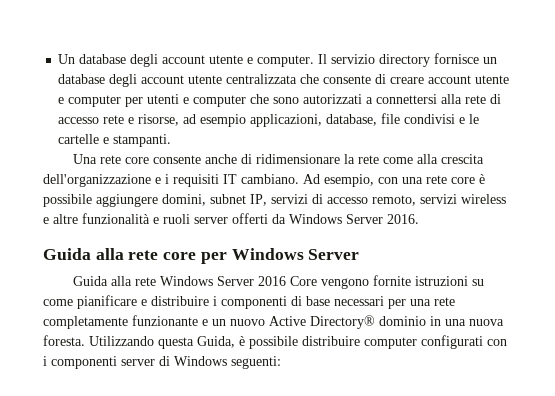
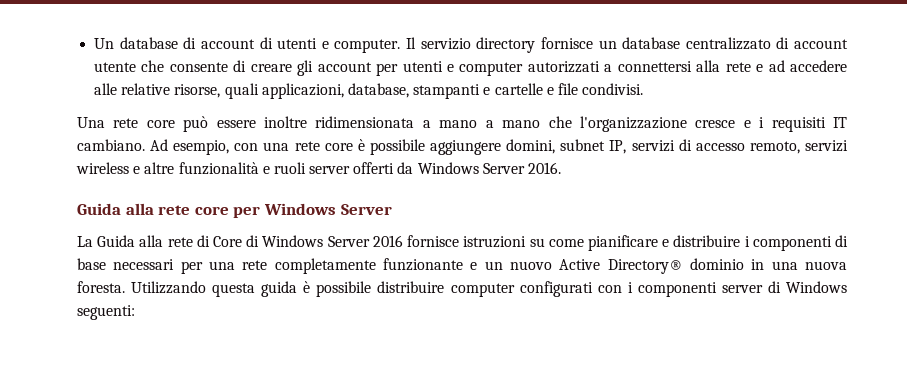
[130,54,244,67] degli account utente -> [183,37,318,49] di account di utenti
[109,74,298,87] degli account utente centralizzata -> [685,37,849,50] [94,62,137,72] centralizzato di account utente
[428,75,510,84] [58,95,122,107] account utente e computer -> [297,60,372,76] gli account
[250,94,300,104] che sono -> (524, 69) none
[490,94,502,104] [58,113,480,127] [58,134,172,147] [72,154,484,164] [43,174,151,187] di accesso rete e risorse, ad esempio applicazioni, database, file condivisi e le cartelle e stampanti. // Una rete core consente anche di ridimensionare la rete come alla crescita dell'organizzazione -> [756,60,848,72] [94,83,644,99] [77,116,736,132] e ad accedere alle relative risorse, quali applicazioni, database, stampanti e cartelle e file condivisi. // Una rete core può essere inoltre ridimensionata a mano a mano che l'organizzazione cresce
[72,275,411,289] Guida alla rete Windows Server 2016 Core vengono fornite -> [77,235,460,247] La Guida alla rete di Core di Windows Server 2016 fornisce
[197,336,235,348] Guida, -> [261,281,298,297] guida

